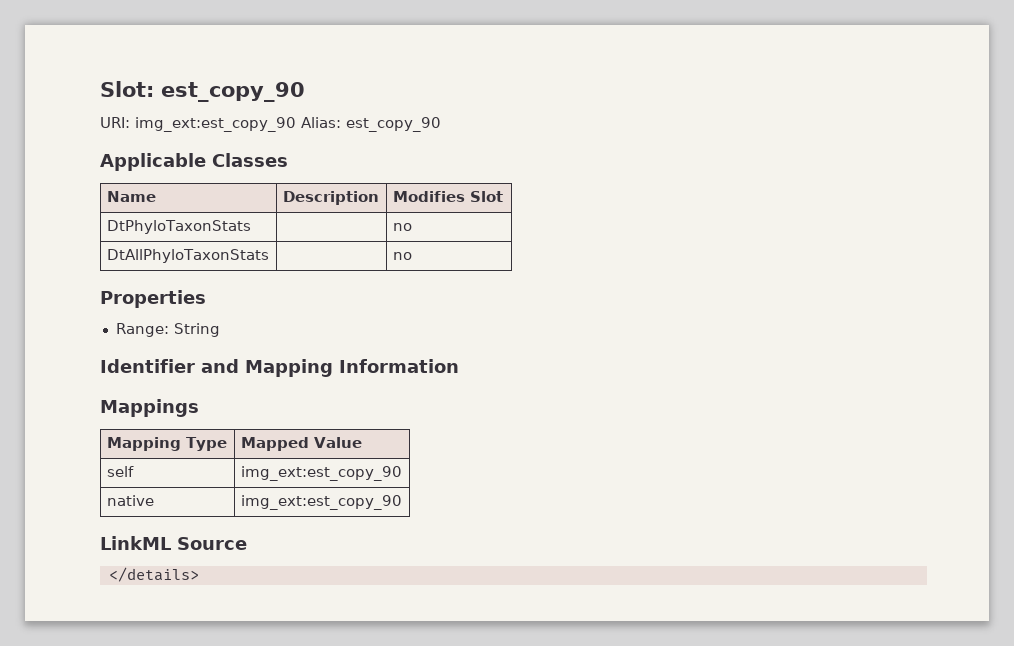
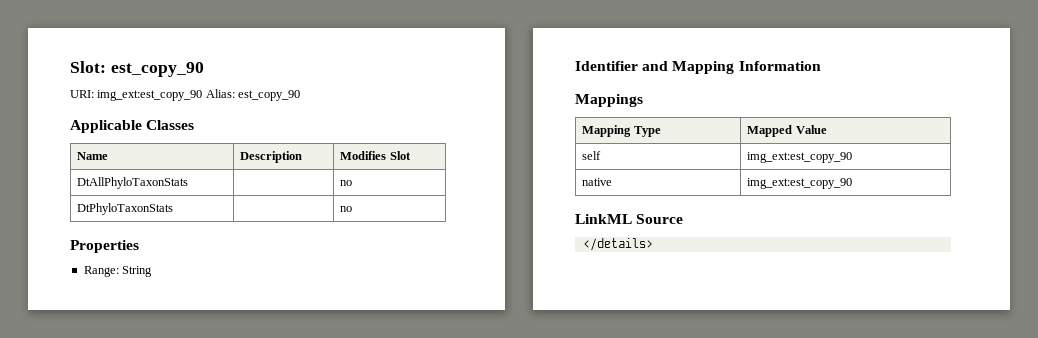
[106,220,251,234] [392,223,412,231] [106,249,269,263] DtPhyloTaxonStats | | no // DtAllPhyloTaxonStats -> [77,177,189,189] [340,180,353,186] [77,203,174,215] DtAllPhyloTaxonStats | | no // DtPhyloTaxonStats

